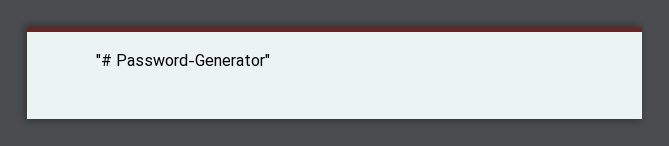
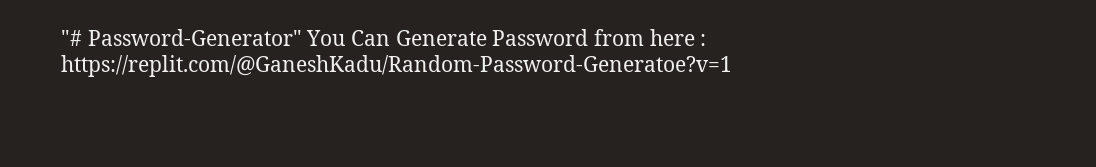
(271, 60) none -> [306,29,707,46] [61,55,732,77] You Can Generate Password from here : https://replit.com/@GaneshKadu/Random-Password-Generatoe?v=1

